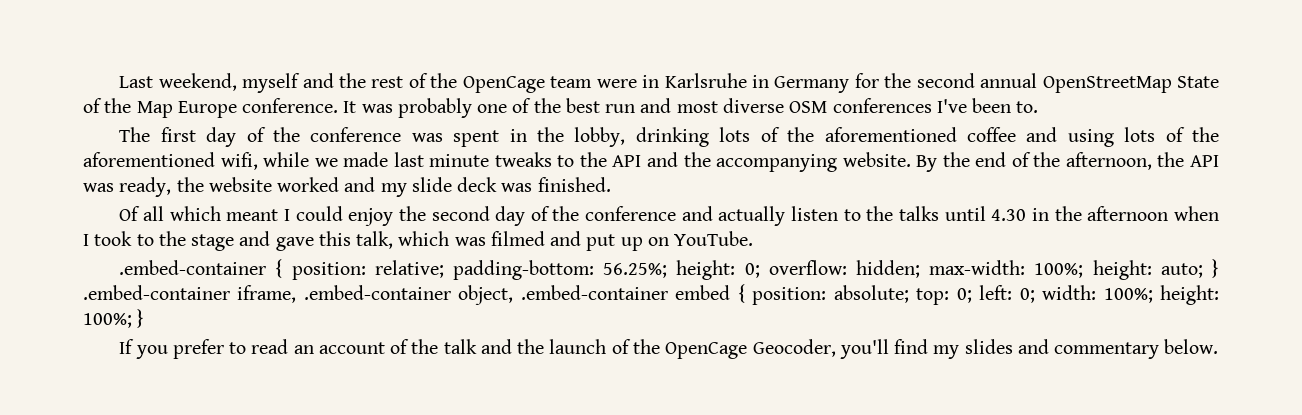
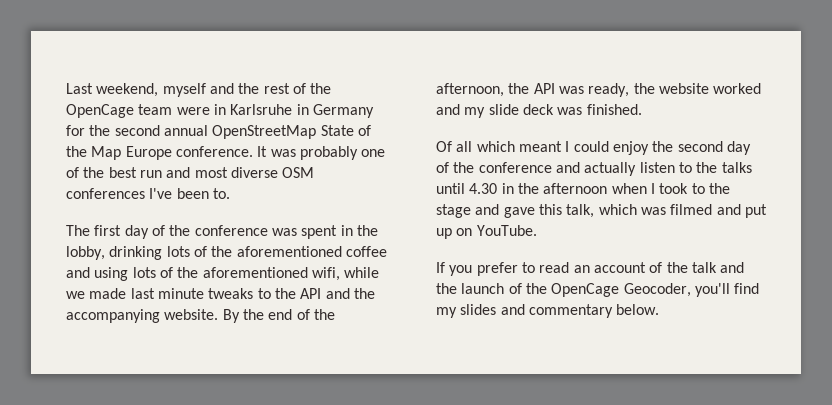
[119,259,1219,280] [83,284,1220,305] [83,309,145,328] // .embed-container { position: relative; padding-bottom: 56.25%; height: 0; overflow: hidden; max-width: 100%; height: auto; } .embed-container iframe, .embed-container object, .embed-container embed { position: absolute; top: 0; left: 0; width: 100%; height: 100%; } -> (537, 230) none

